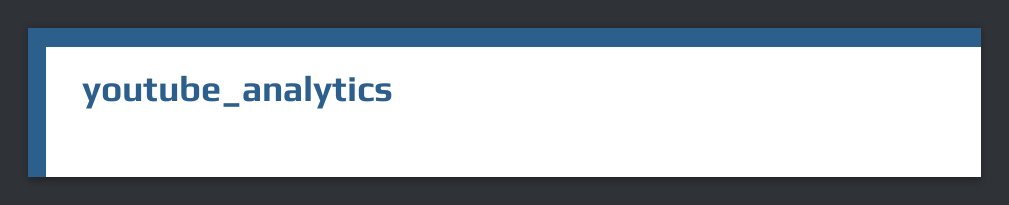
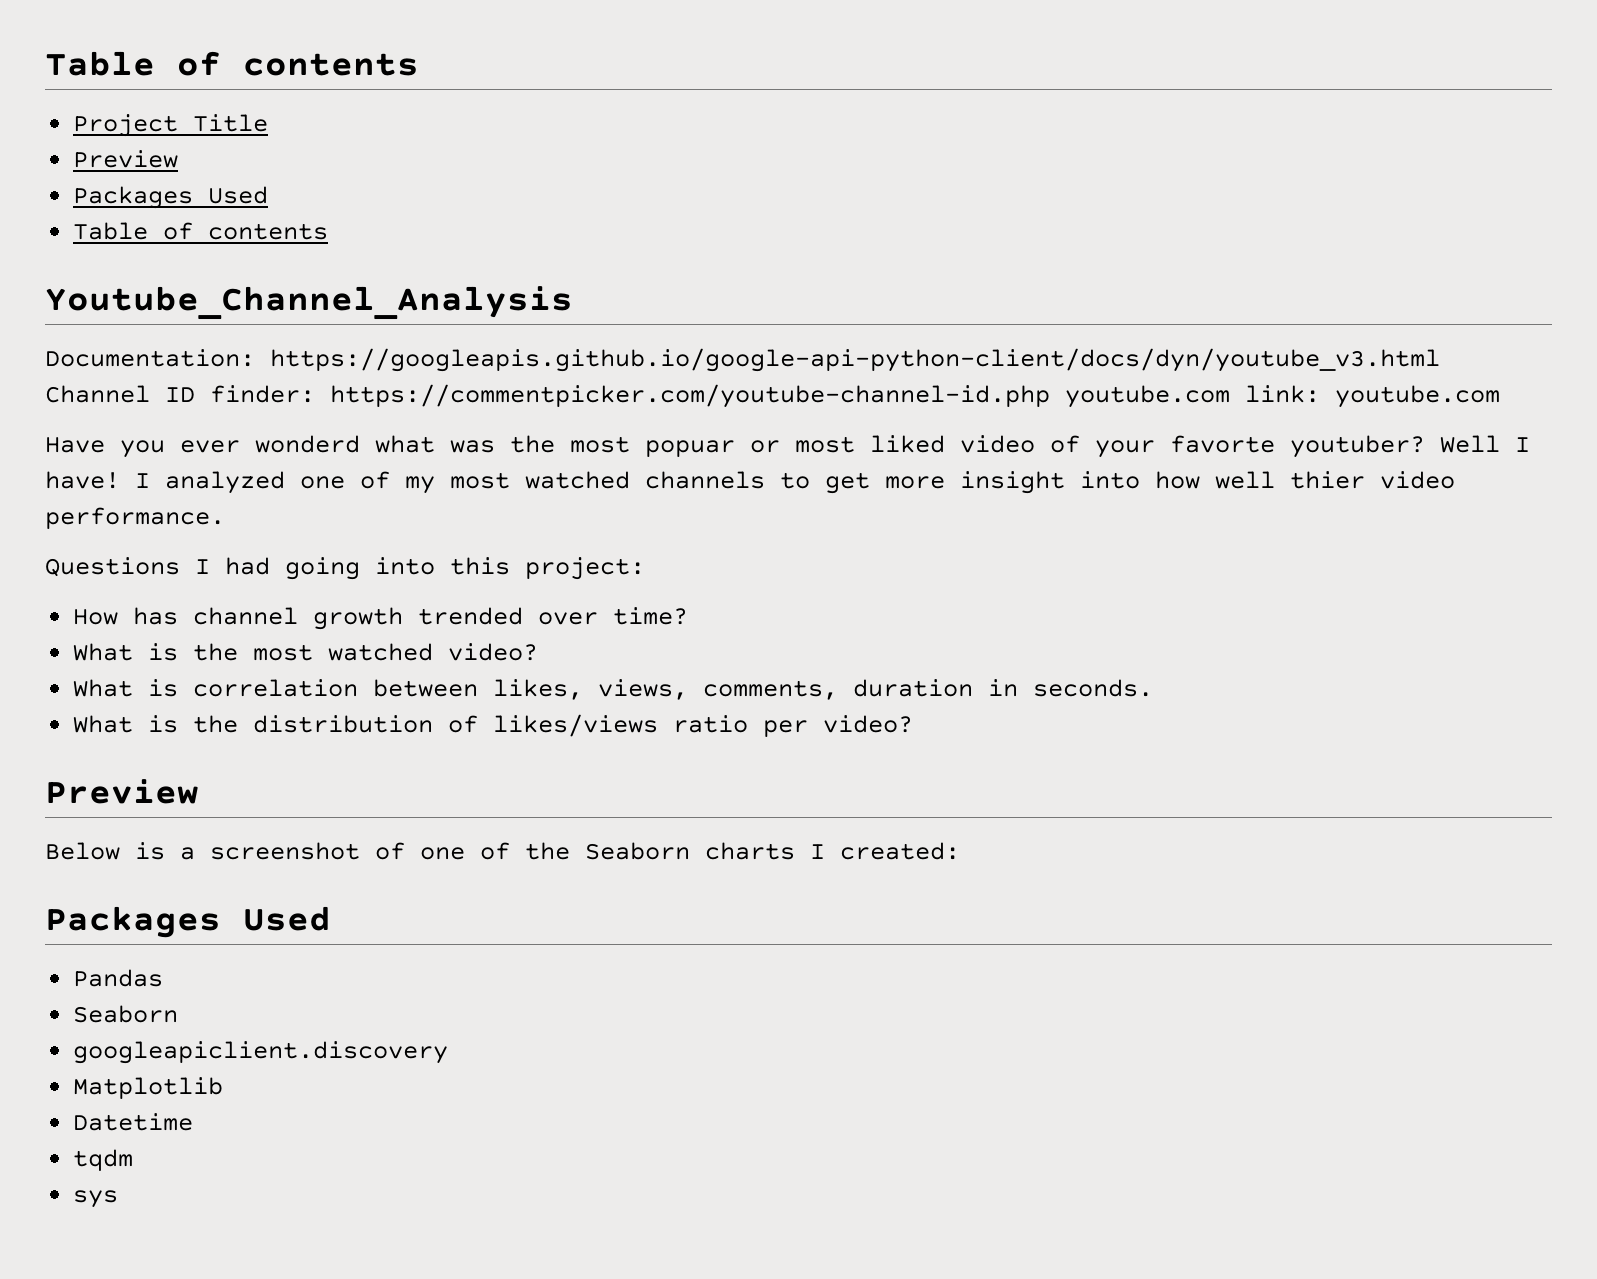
[82,75,393,109] youtube_analytics -> [45,51,419,76] [73,114,269,137] [73,150,179,168] [73,186,269,209] [73,222,329,240] [45,286,573,320] [45,348,1440,372] [45,384,1500,408] [45,435,1530,458] [45,471,1455,494] [45,507,225,529] [45,557,645,580] [73,607,689,630] [73,643,539,661] [73,679,1154,700] [73,714,914,737] [45,779,199,804] [45,842,960,860] [45,906,331,938] [73,969,164,987] [73,1005,179,1023] [73,1041,449,1064] [73,1077,224,1099] [73,1113,194,1131] [73,1149,134,1171] [73,1190,119,1208] Table of contents // Project Title // Preview // Packages Used // Table of contents // Youtube_Channel_Analysis // Documentation: https://googleapis.github.io/google-api-python-client/docs/dyn/youtube_v3.html Channel ID finder: https://commentpicker.com/youtube-channel-id.php youtube.com link: youtube.com // Have you ever wonderd what was the most popuar or most liked video of your favorte youtuber? Well I have! I analyzed one of my most watched channels to get more insight into how well thier video performance. // Questions I had going into this project: // How has channel growth trended over time? // What is the most watched video? // What is correlation between likes, views, comments, duration in seconds. // What is the distribution of likes/views ratio per video? // Preview // Below is a screenshot of one of the Seaborn charts I created: // Packages Used // Pandas // Seaborn // googleapiclient.discovery // Matplotlib // Datetime // tqdm // sys

